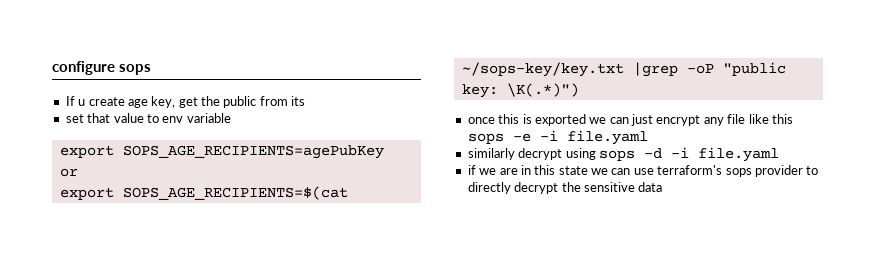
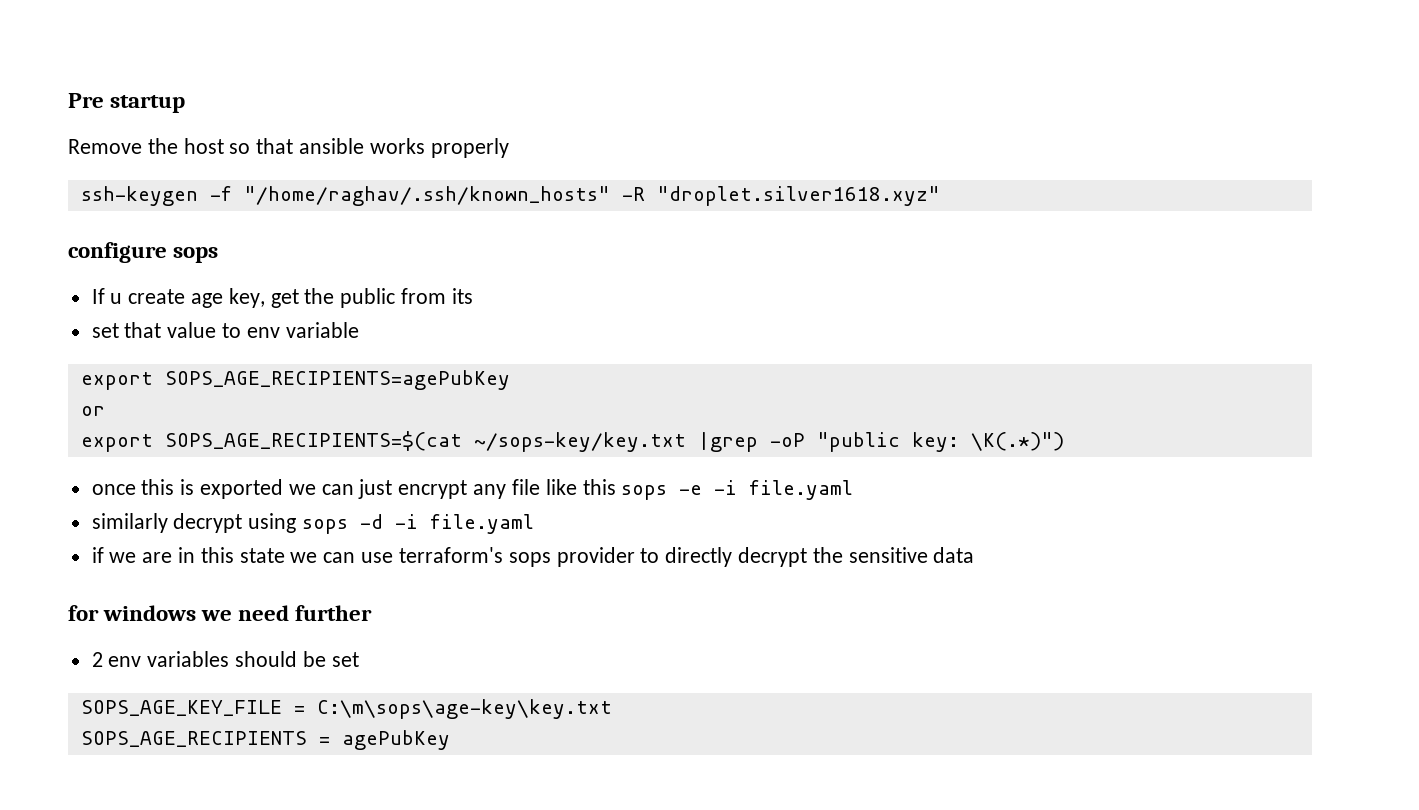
(52, 68) none -> [68,93,186,113] [68,138,509,158] [80,186,940,206] Pre startup // Remove the host so that ansible works properly // ssh-keygen -f "/home/raghav/.ssh/known_hosts" -R "droplet.silver1618.xyz" //
(663, 187) none -> [68,605,373,621] [91,651,359,667] [80,699,612,719] [80,730,450,750] // for windows we need further // 2 env variables should be set // SOPS_AGE_KEY_FILE = C:\m\sops\age-key\key.txt // SOPS_AGE_RECIPIENTS = agePubKey

